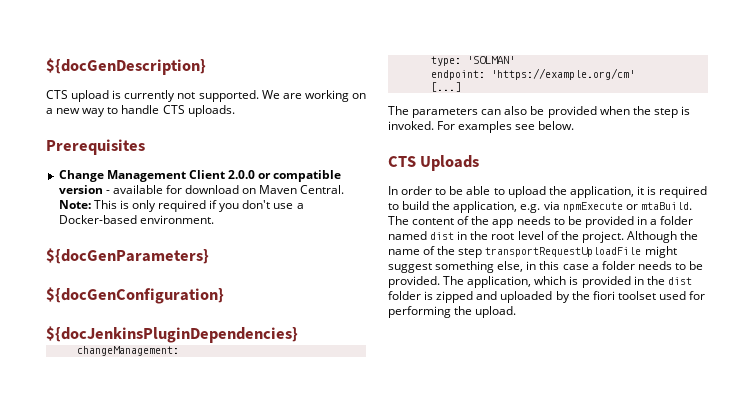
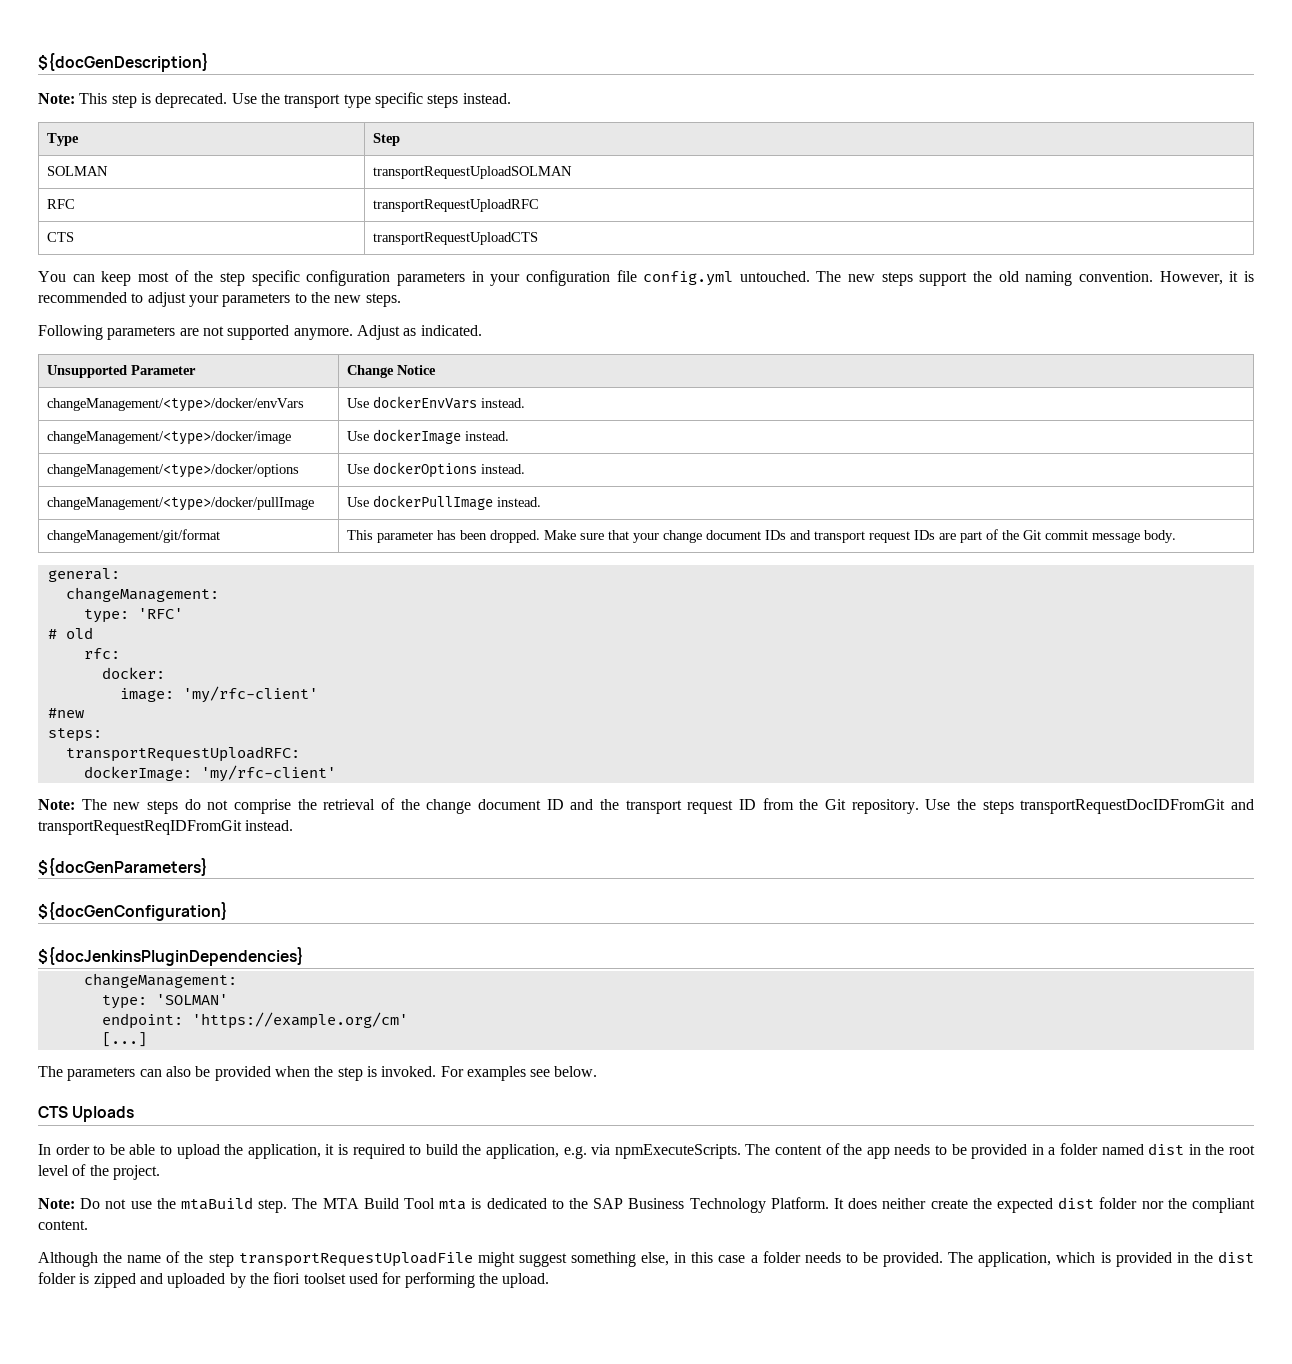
[46,90,366,102] [46,105,235,117] [46,139,145,155] [58,170,342,182] [58,185,345,194] [58,200,304,212] [58,215,214,224] CTS upload is currently not supported. We are working on a new way to handle CTS uploads. // Prerequisites // Change Management Client 2.0.0 or compatible version - available for download on Maven Central. Note: This is only required if you don't use a Docker-based environment. -> [38,92,511,108] [47,133,80,146] [373,133,401,146] [47,166,109,176] [373,166,573,179] [47,199,76,209] [373,199,540,212] [47,232,75,242] [373,232,539,245] [38,270,1255,286] [38,292,401,307] [38,325,482,340] [47,365,197,378] [347,365,437,378] [47,398,305,412] [347,396,526,409] [47,431,292,445] [347,429,510,444] [47,464,300,478] [347,462,526,478] [47,497,315,511] [347,495,542,510] [47,529,221,543] [347,529,1177,543] [47,568,120,582] [65,587,219,602] [83,608,183,623] [47,627,93,639] [83,648,120,659] [101,667,165,679] [119,686,318,703] [47,708,84,718] [47,728,102,742] [65,746,300,762] [83,765,336,782] [38,798,1254,814] [38,820,294,835] Note: This step is deprecated. Use the transport type specific steps instead. // Type | Step // SOLMAN | transportRequestUploadSOLMAN // RFC | transportRequestUploadRFC // CTS | transportRequestUploadCTS // You can keep most of the step specific configuration parameters in your configuration file config.yml untouched. The new steps support the old naming convention. However, it is recommended to adjust your parameters to the new steps. // Following parameters are not supported anymore. Adjust as indicated. // Unsupported Parameter | Change Notice // changeManagement/<type>/docker/envVars | Use dockerEnvVars instead. // changeManagement/<type>/docker/image | Use dockerImage instead. // changeManagement/<type>/docker/options | Use dockerOptions instead. // changeManagement/<type>/docker/pullImage | Use dockerPullImage instead. // changeManagement/git/format | This parameter has been dropped. Make sure that your change document IDs and transport request IDs are part of the Git commit message body. // general: // changeManagement: // type: 'RFC' // # old // rfc: // docker: // image: 'my/rfc-client' // #new // steps: // transportRequestUploadRFC: // dockerImage: 'my/rfc-client' // Note: The new steps do not comprise the retrieval of the change document ID and the transport request ID from the Git repository. Use the steps transportRequestDocIDFromGit and transportRequestReqIDFromGit instead.
[562,202,692,212] npmExecute or mtaBuild. -> [614,1144,741,1159] npmExecuteScripts.
(624, 237) none -> [38,1197,1256,1213] [38,1220,88,1230] // Note: Do not use the mtaBuild step. The MTA Build Tool mta is dedicated to the SAP Business Technology Platform. It does neither create the expected dist folder nor the compliant content. //

